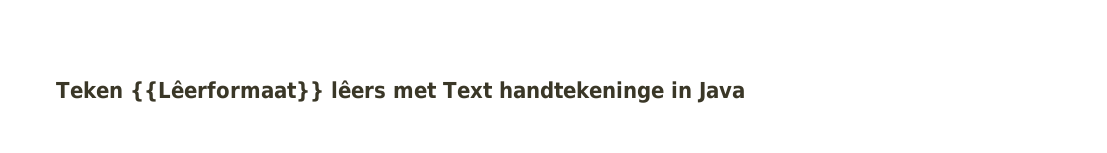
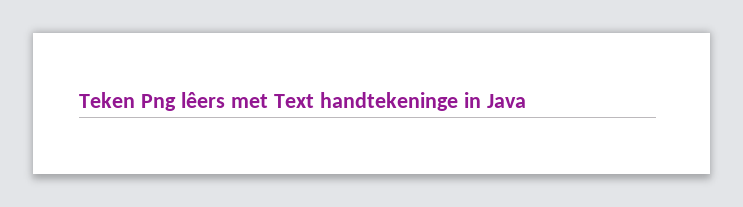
[129,80,324,102] {{Lêerformaat}} -> [140,94,176,111] Png

